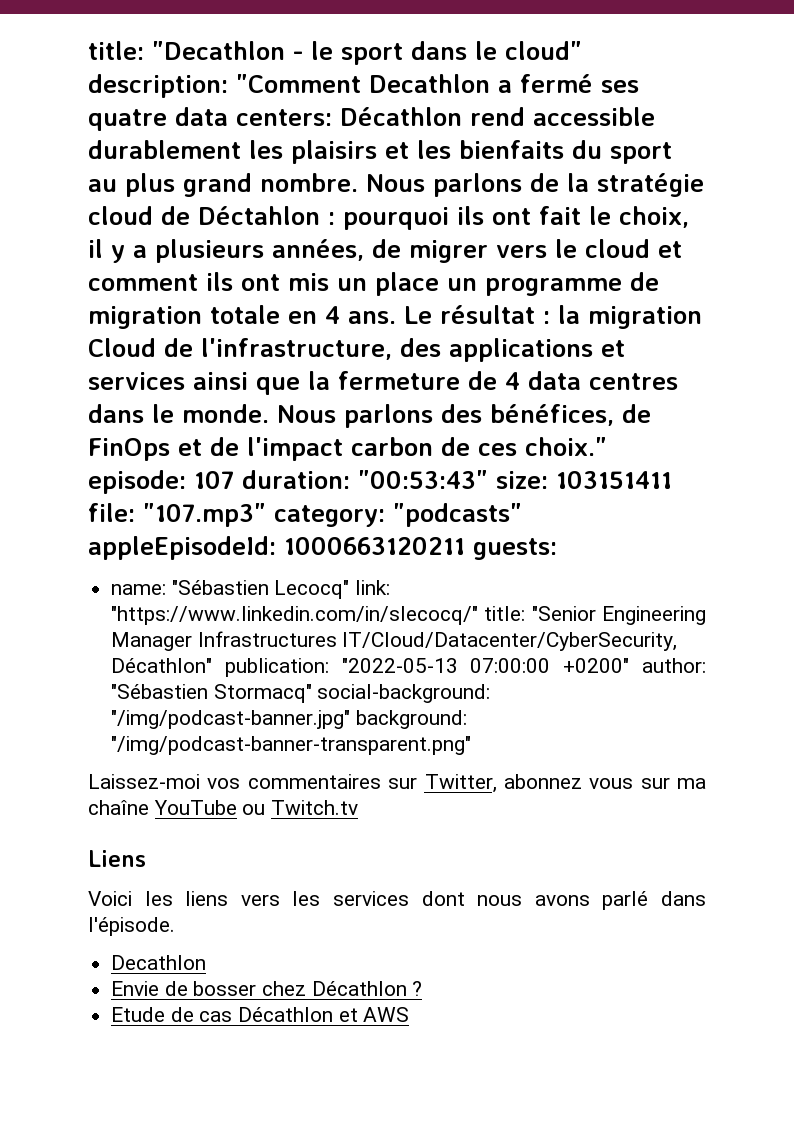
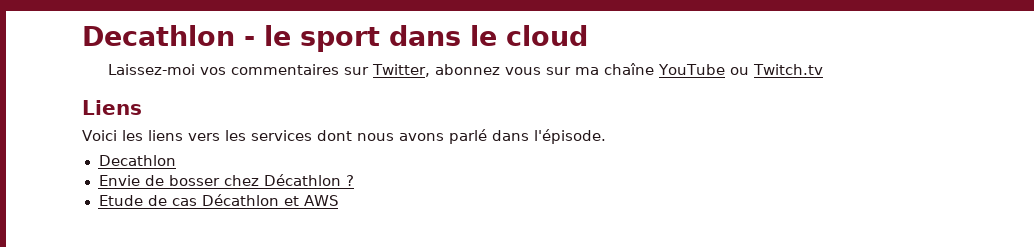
[88,41,285,60] title: "Decathlon -> [82,25,235,46] Decathlon
[505,41,582,60] [88,74,639,98] [88,107,655,131] [88,140,672,164] [88,173,704,197] [88,206,689,230] [88,239,682,263] [88,272,659,296] [88,305,702,329] [88,338,625,362] [88,371,678,395] [88,404,651,428] [88,437,607,461] [88,470,672,494] [88,503,522,527] [88,536,557,560] [111,580,391,599] [111,606,706,625] [111,631,678,651] [111,658,706,677] [111,684,491,703] [111,710,467,729] [111,736,472,755] cloud" description: "Comment Decathlon a fermé ses quatre data centers: Décathlon rend accessible durablement les plaisirs et les bienfaits du sport au plus grand nombre. Nous parlons de la stratégie cloud de Déctahlon : pourquoi ils ont fait le choix, il y a plusieurs années, de migrer vers le cloud et comment ils ont mis un place un programme de migration totale en 4 ans. Le résultat : la migration Cloud de l'infrastructure, des applications et services ainsi que la fermeture de 4 data centres dans le monde. Nous parlons des bénéfices, de FinOps et de l'impact carbon de ces choix." episode: 107 duration: "00:53:43" size: 103151411 file: "107.mp3" category: "podcasts" appleEpisodeId: 1000663120211 guests: // name: "Sébastien Lecocq" link: "https://www.linkedin.com/in/slecocq/" title: "Senior Engineering Manager Infrastructures IT/Cloud/Datacenter/CyberSecurity, Décathlon" publication: "2022-05-13 07:00:00 +0200" author: "Sébastien Stormacq" social-background: "/img/podcast-banner.jpg" background: "/img/podcast-banner-transparent.png" -> [506,25,588,46] cloud

